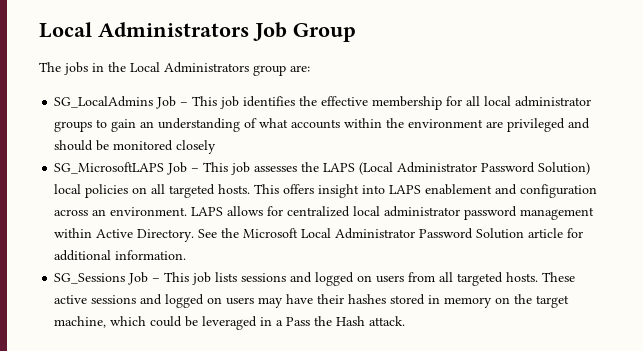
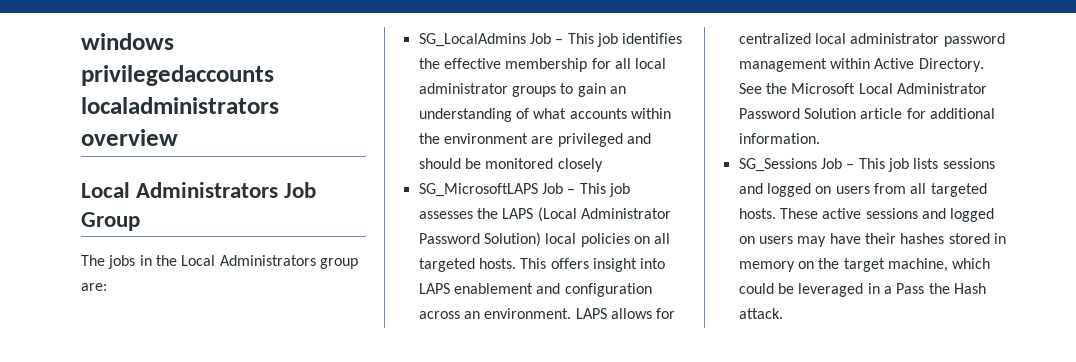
(39, 30) none -> [81,33,174,50] [81,65,274,86] [81,97,279,114] [81,129,178,146] windows privilegedaccounts localadministrators overview //

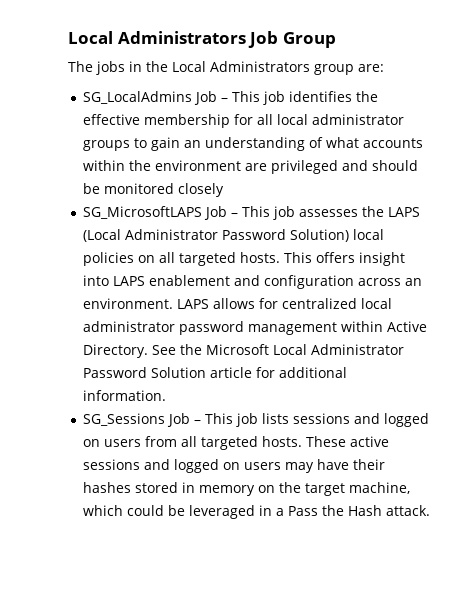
[81,33,174,50] [81,65,274,86] [81,97,279,114] [81,129,178,146] windows privilegedaccounts localadministrators overview // -> (68, 37) none

